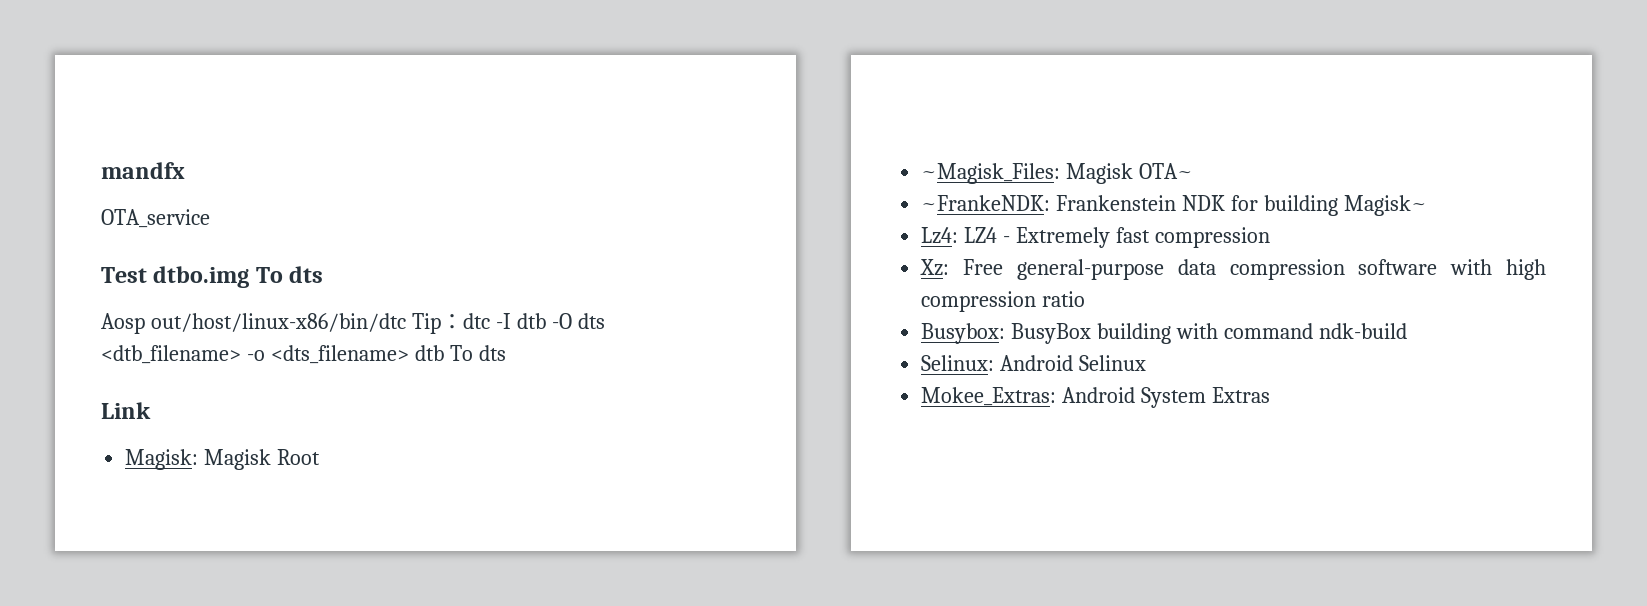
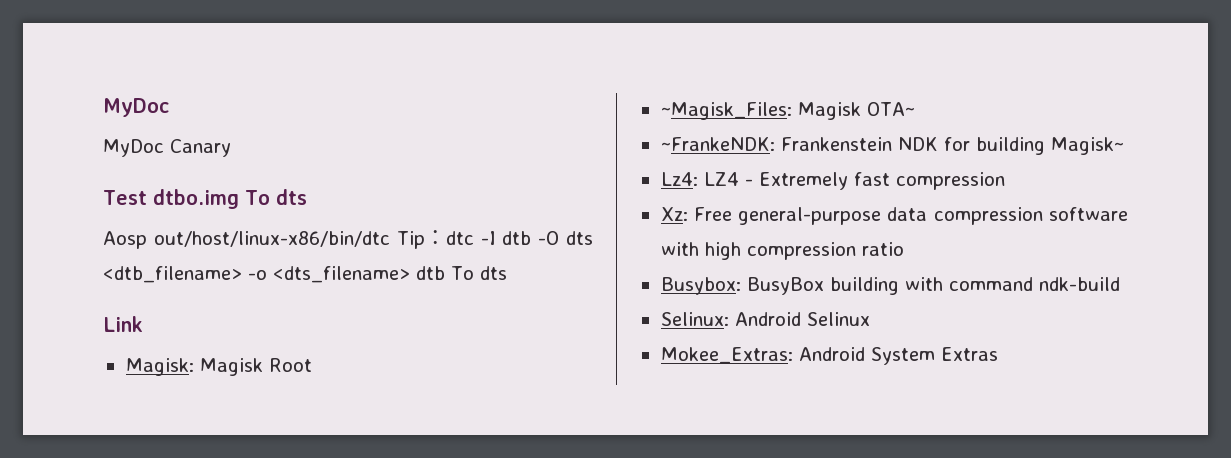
[101,162,185,179] [101,209,210,228] mandfx // OTA_service -> [103,98,170,117] [103,139,231,157] MyDoc // MyDoc Canary

